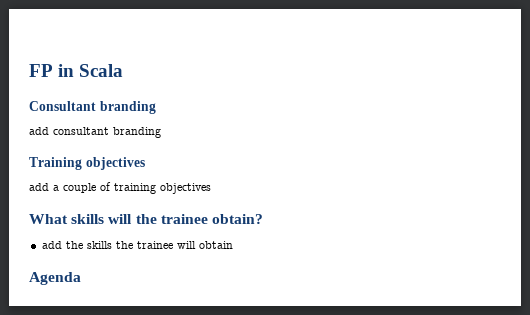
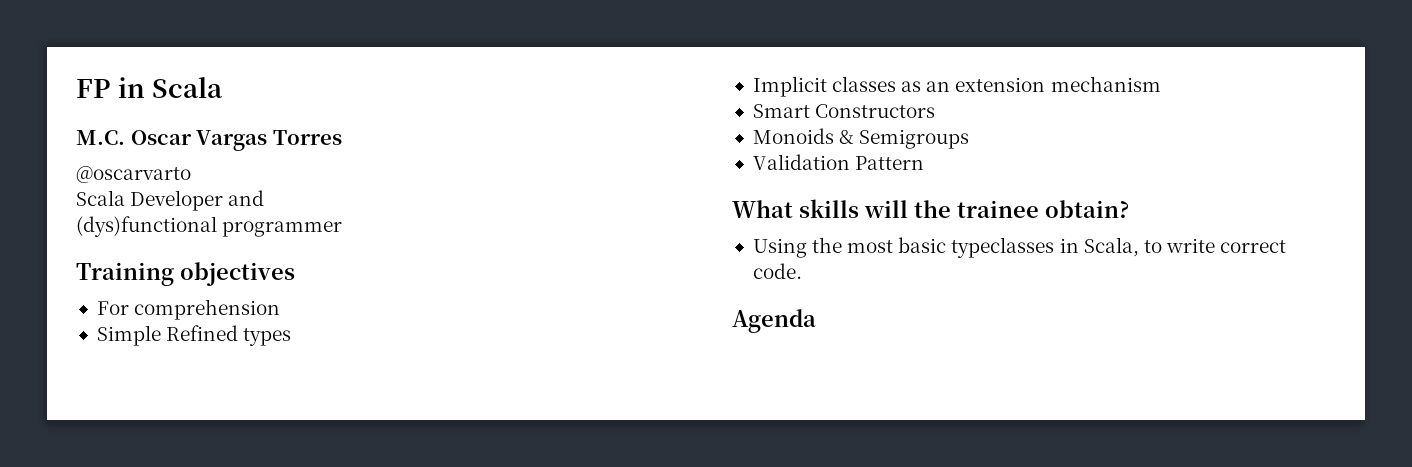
[29,101,156,114] [29,127,161,138] [29,157,145,170] [29,182,211,194] Consultant branding // add consultant branding // Training objectives // add a couple of training objectives -> [76,130,342,151] [76,166,191,183] [76,190,265,211] [76,216,343,237] [76,262,295,286] [96,299,281,320] [96,325,292,346] [752,76,1161,97] [752,104,936,118] [752,128,970,149] [752,154,925,170] M.C. Oscar Vargas Torres // @oscarvarto // Scala Developer and // (dys)functional programmer // Training objectives // For comprehension // Simple Refined types // Implicit classes as an extension mechanism // Smart Constructors // Monoids & Semigroups // Validation Pattern
[41,241,233,249] add the skills the trainee will obtain -> [752,237,1287,258] [752,263,802,279] Using the most basic typeclasses in Scala, to write correct code.

